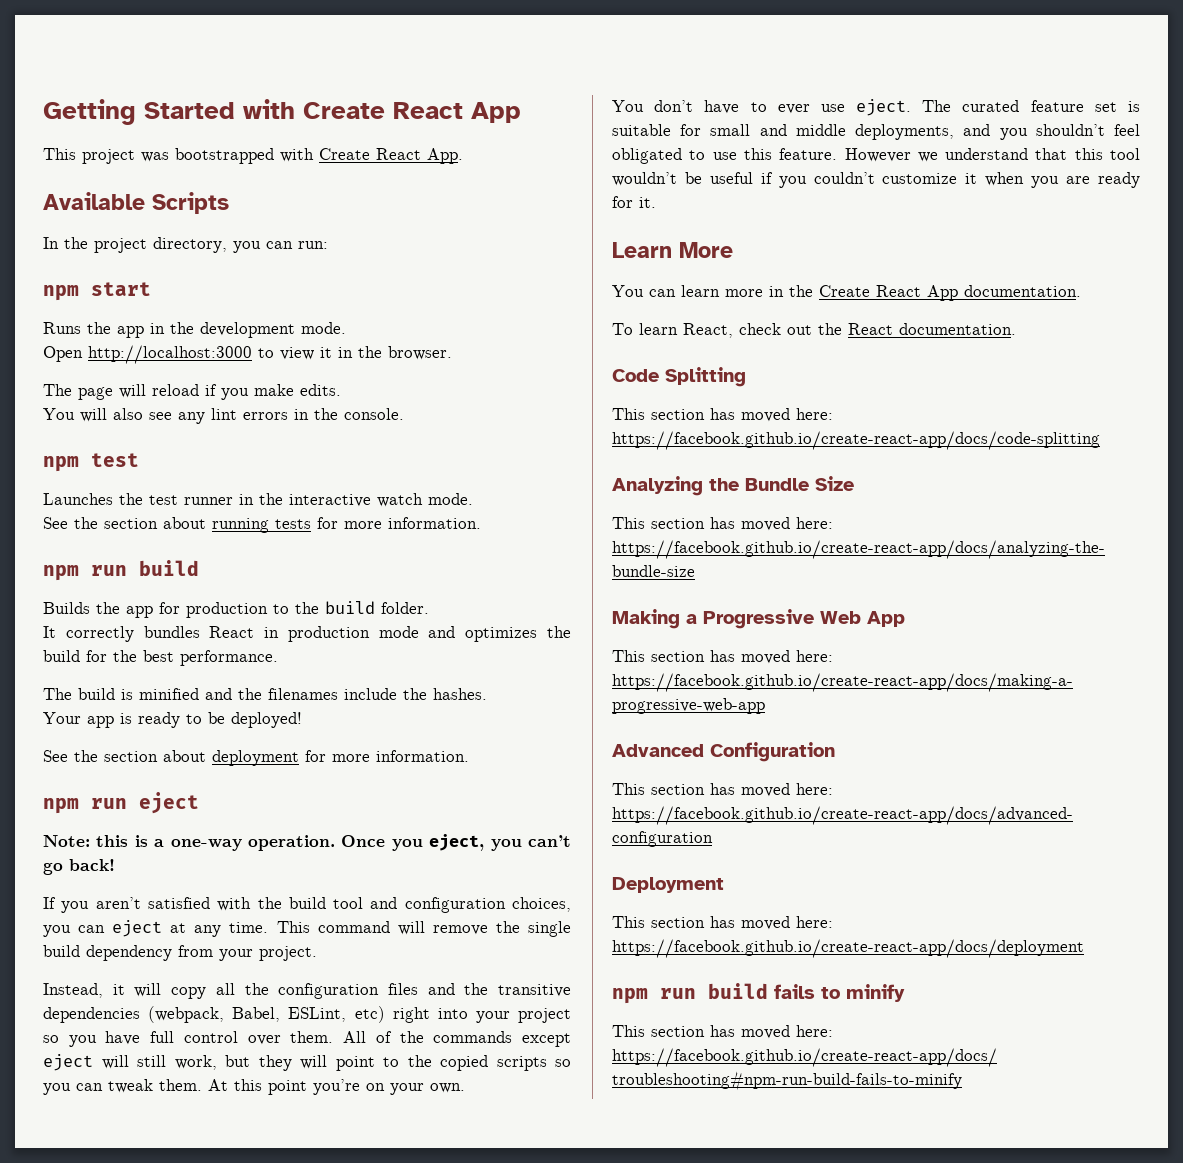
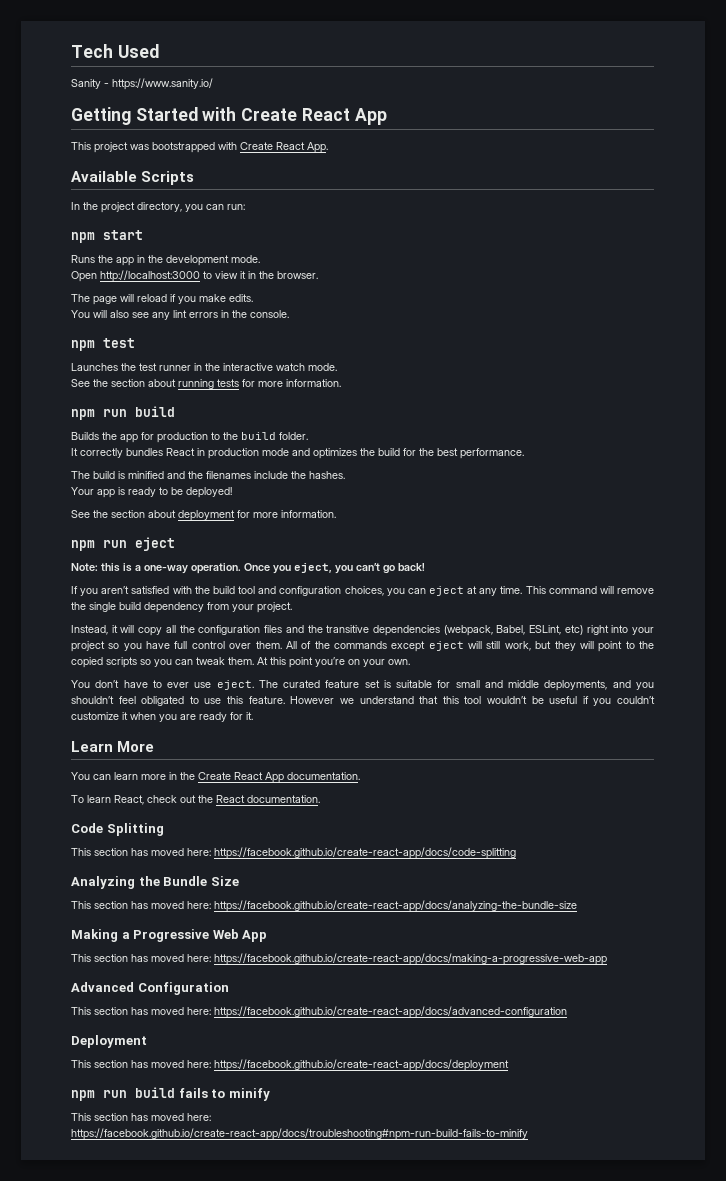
(43, 112) none -> [71,44,159,58] [71,78,213,90] Tech Used // Sanity - https://www.sanity.io/ //

